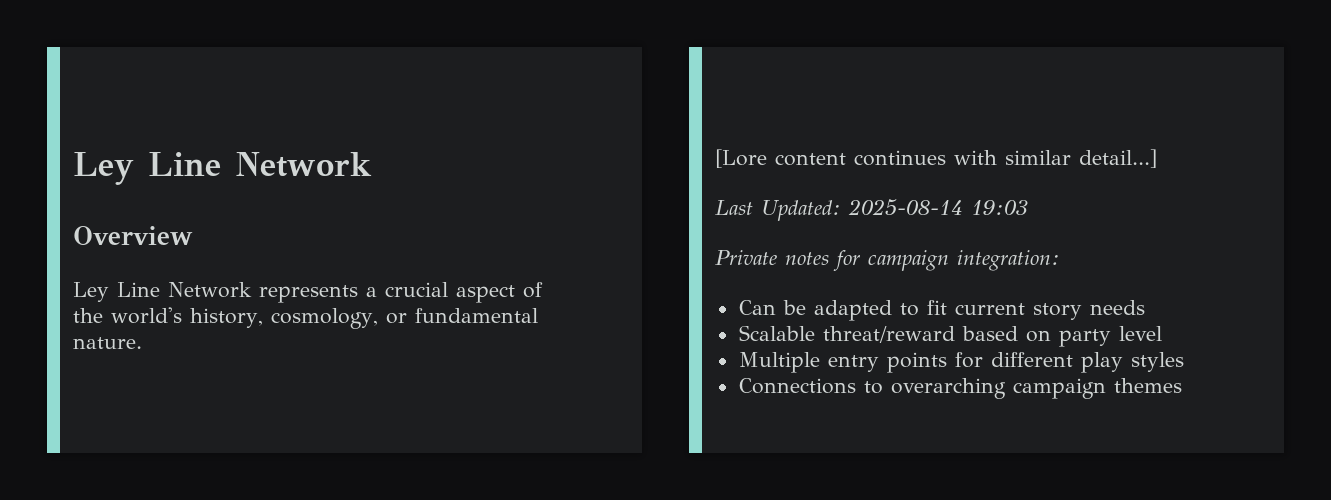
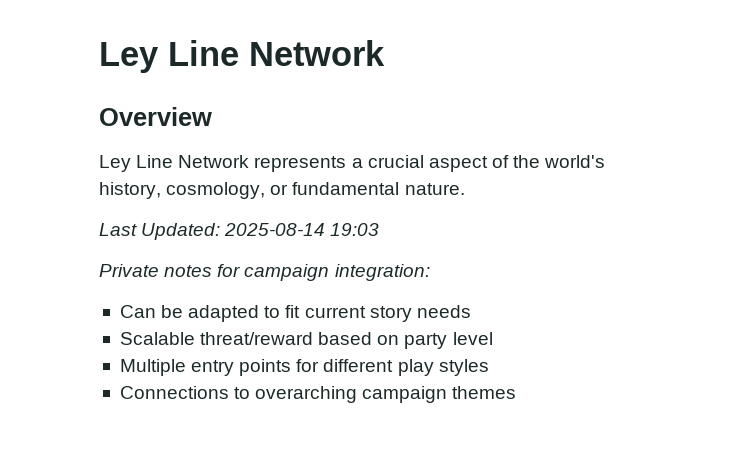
[715,149,1157,168] // [Lore content continues with similar detail...] -> (465, 189) none

